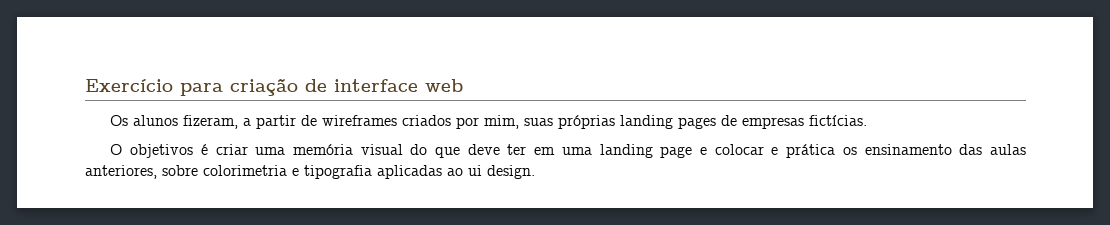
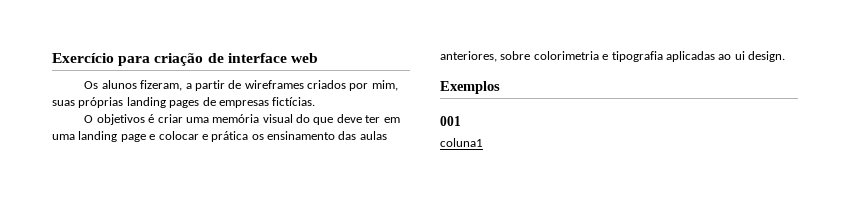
(535, 172) none -> [440,81,500,94] [440,116,461,126] [440,138,483,147] // Exemplos // 001 // coluna1

